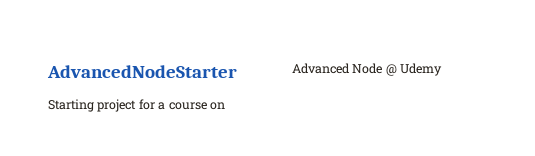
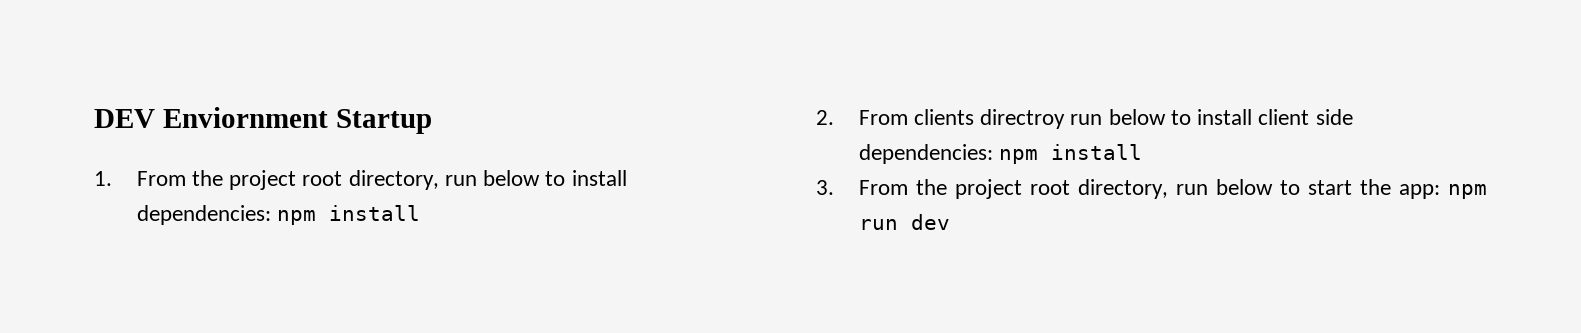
[47,65,237,78] [48,99,225,112] [292,63,443,76] AdvancedNodeStarter // Starting project for a course on Advanced Node @ Udemy -> [94,107,432,134] [94,170,627,190] [136,205,421,225] [816,109,1353,129] [858,144,1143,164] [816,179,1487,199] [858,214,950,230] DEV Enviornment Startup // 1. From the project root directory, run below to install dependencies: npm install // 2. From clients directroy run below to install client side dependencies: npm install // 3. From the project root directory, run below to start the app: npm run dev

